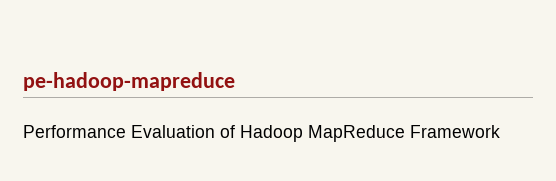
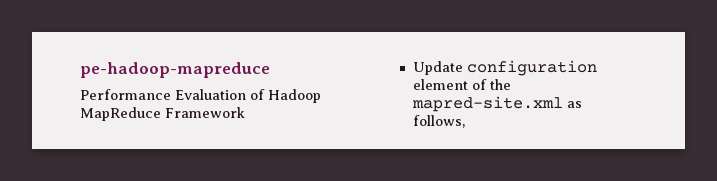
(500, 131) none -> [413,60,598,76] [413,79,512,90] [412,96,583,112] [413,115,466,128] // Update configuration element of the mapred-site.xml as follows,

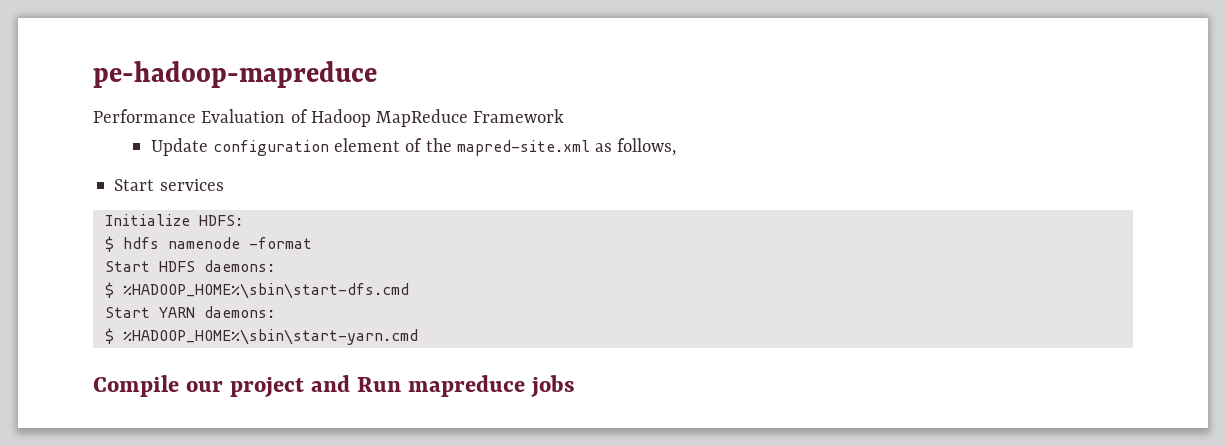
(466, 121) none -> [114,179,224,191] [104,214,243,226] [104,236,312,252] [104,260,275,272] [104,282,409,299] [104,306,275,318] [104,328,418,345] [93,375,576,397] // Start services // Initialize HDFS: // $ hdfs namenode -format // Start HDFS daemons: // $ %HADOOP_HOME%\sbin\start-dfs.cmd // Start YARN daemons: // $ %HADOOP_HOME%\sbin\start-yarn.cmd // Compile our project and Run mapreduce jobs

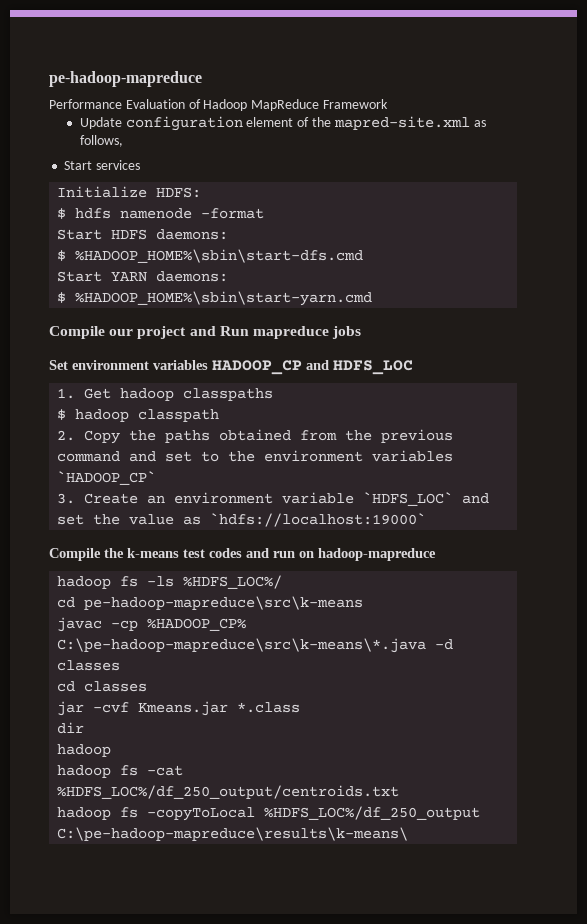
(576, 386) none -> [49,360,413,375] [57,388,274,401] [57,409,220,422] [57,429,454,444] [57,450,454,462] [57,471,157,485] [57,492,490,506] [57,513,427,527] [49,548,436,561] [57,575,283,589] [57,596,364,610] [57,617,247,632] [57,638,454,653] [57,660,121,671] [57,681,148,692] [57,701,301,716] [57,722,85,734] [57,744,112,757] [57,765,184,778] [57,785,400,799] [57,806,481,821] [57,827,409,841] // Set environment variables HADOOP_CP and HDFS_LOC // 1. Get hadoop classpaths // $ hadoop classpath // 2. Copy the paths obtained from the previous command and set to the environment variables `HADOOP_CP` // 3. Create an environment variable `HDFS_LOC` and set the value as `hdfs://localhost:19000` // Compile the k-means test codes and run on hadoop-mapreduce // hadoop fs -ls %HDFS_LOC%/ // cd pe-hadoop-mapreduce\src\k-means // javac -cp %HADOOP_CP% C:\pe-hadoop-mapreduce\src\k-means\*.java -d classes // cd classes // jar -cvf Kmeans.jar *.class // dir // hadoop // hadoop fs -cat %HDFS_LOC%/df_250_output/centroids.txt // hadoop fs -copyToLocal %HDFS_LOC%/df_250_output C:\pe-hadoop-mapreduce\results\k-means\

